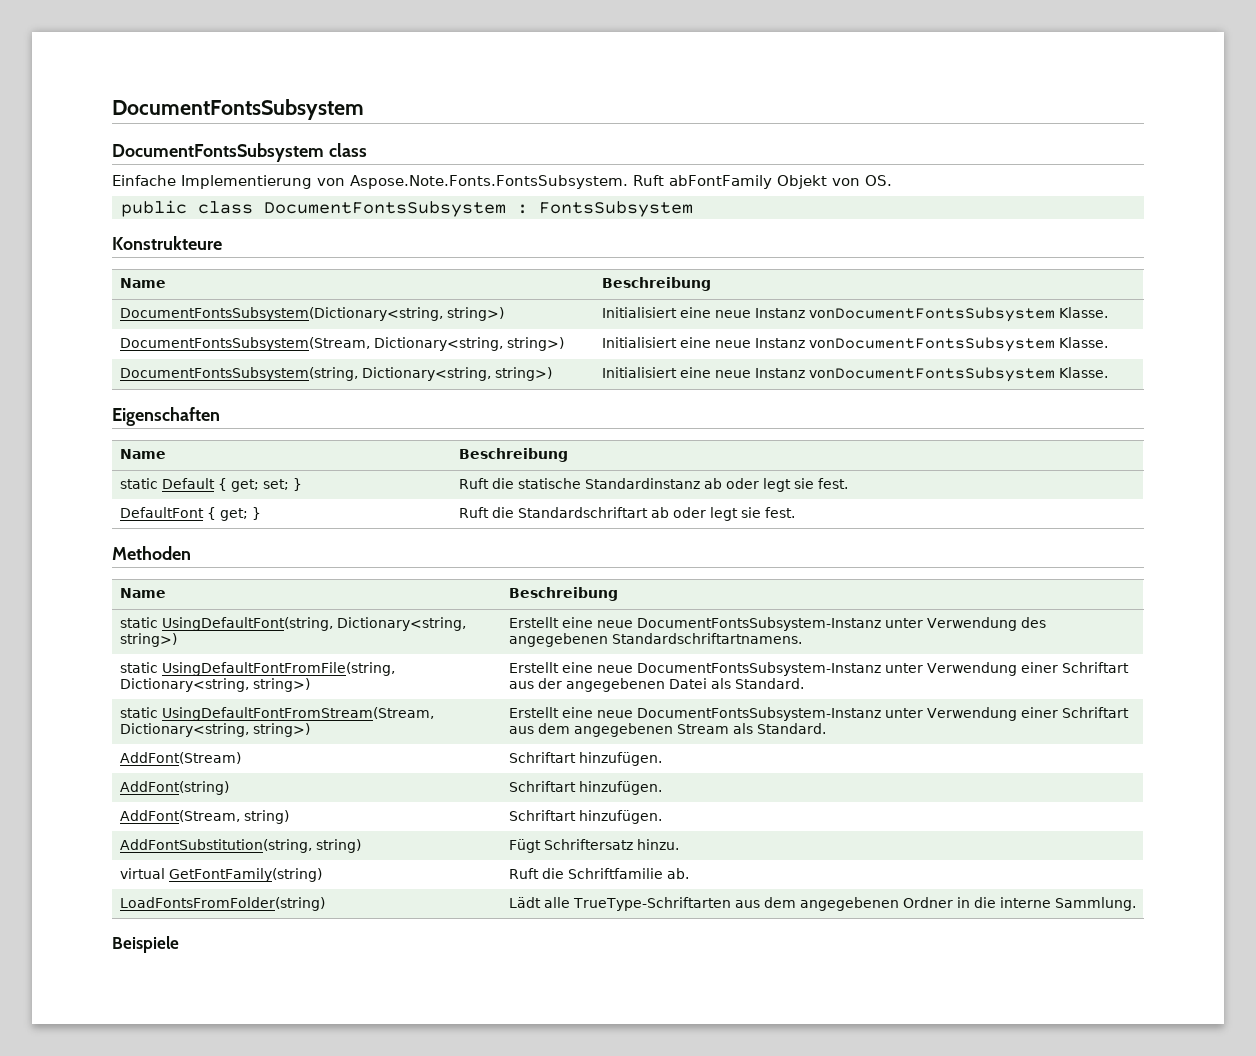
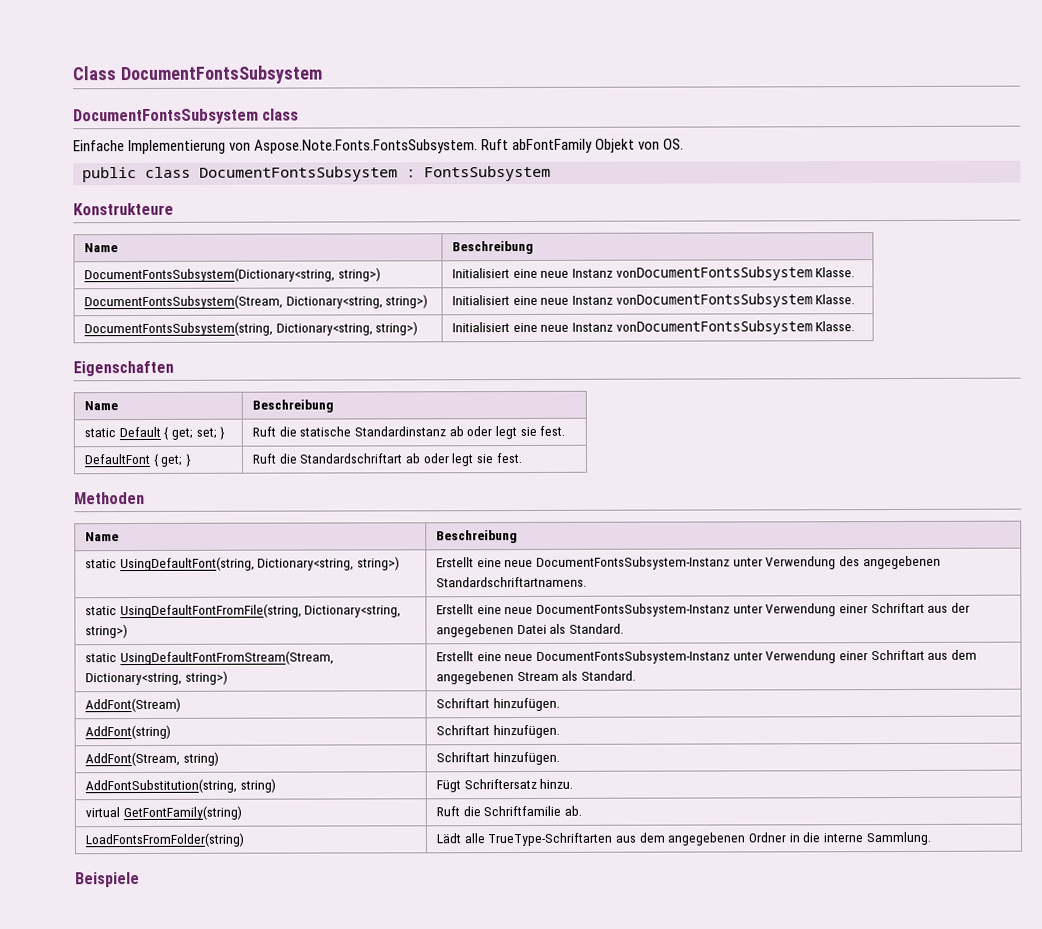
(112, 109) none -> [72,66,116,81] Class

